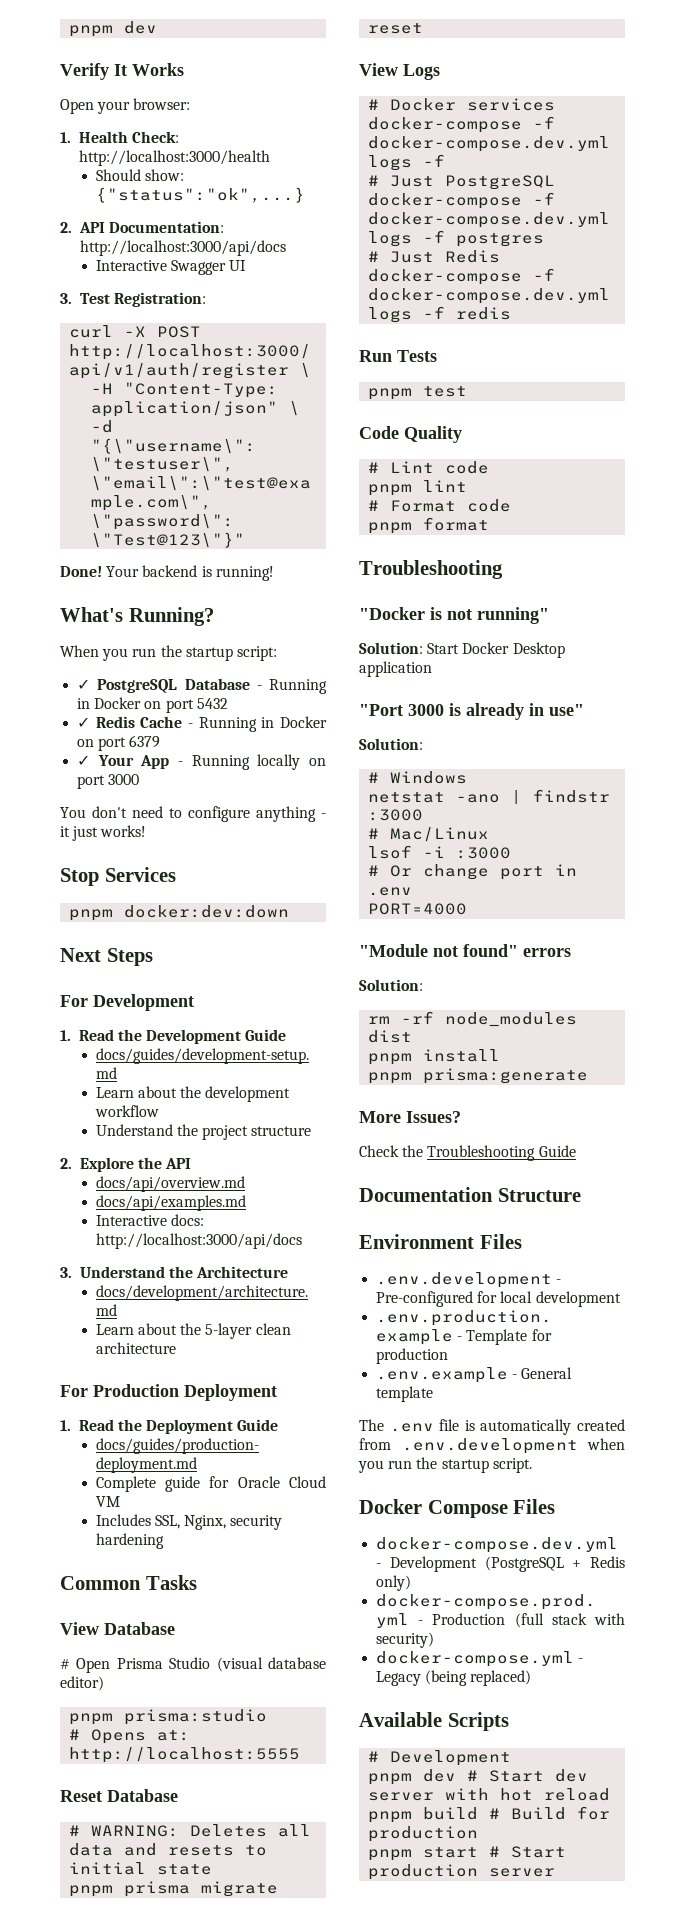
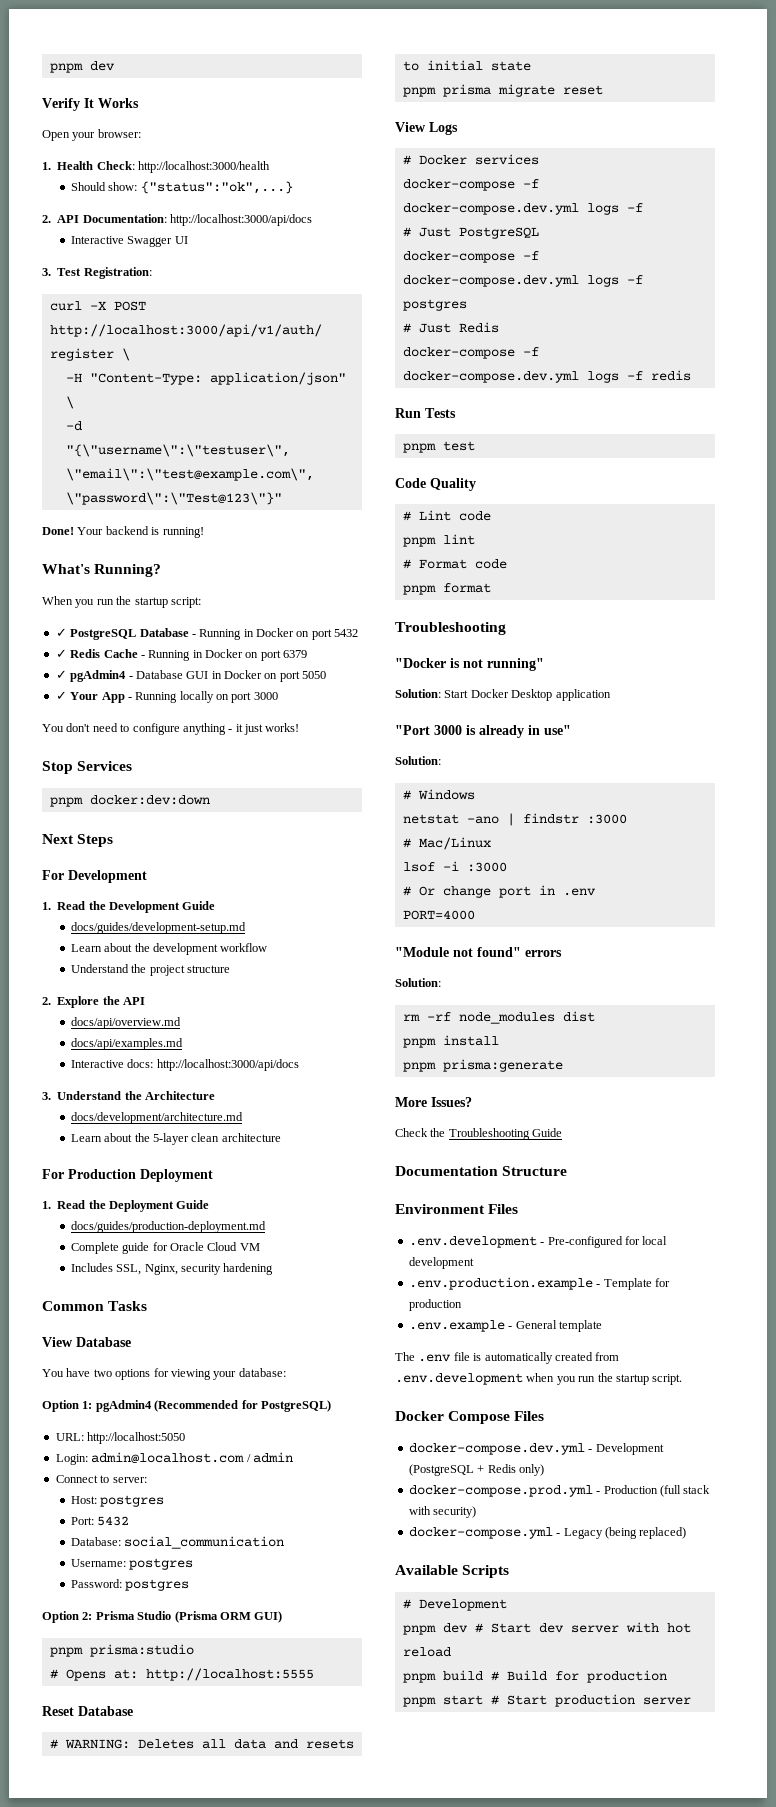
(161, 741) none -> [55,670,327,682] // ✓ pgAdmin4 - Database GUI in Docker on port 5050
[60,1657,326,1673] [60,1676,104,1691] # Open Prisma Studio (visual database editor) -> [42,1368,286,1380] [42,1400,331,1412] [55,1432,186,1444] [55,1452,293,1465] [55,1475,147,1483] [70,1495,165,1507] [70,1516,130,1526] [70,1536,285,1549] [70,1558,194,1570] [70,1579,190,1591] [42,1611,283,1623] You have two options for viewing your database: // Option 1: pgAdmin4 (Recommended for PostgreSQL) // URL: http://localhost:5050 // Login: admin@localhost.com / admin // Connect to server: // Host: postgres // Port: 5432 // Database: social_communication // Username: postgres // Password: postgres // Option 2: Prisma Studio (Prisma ORM GUI)

